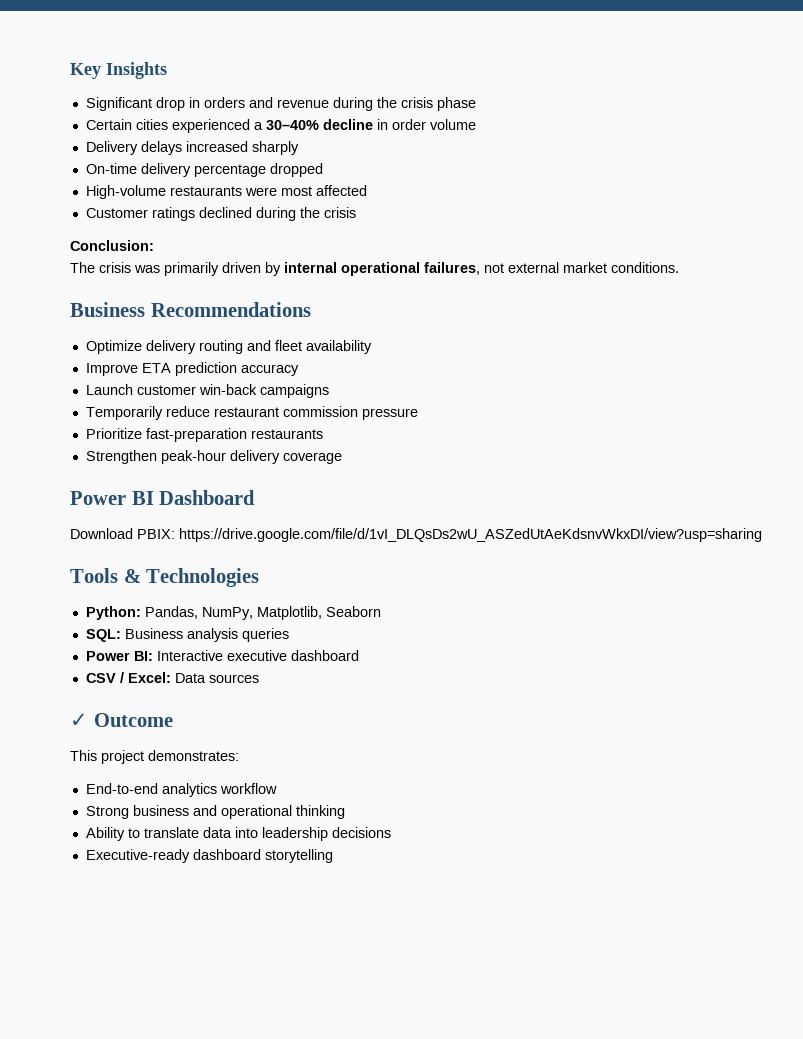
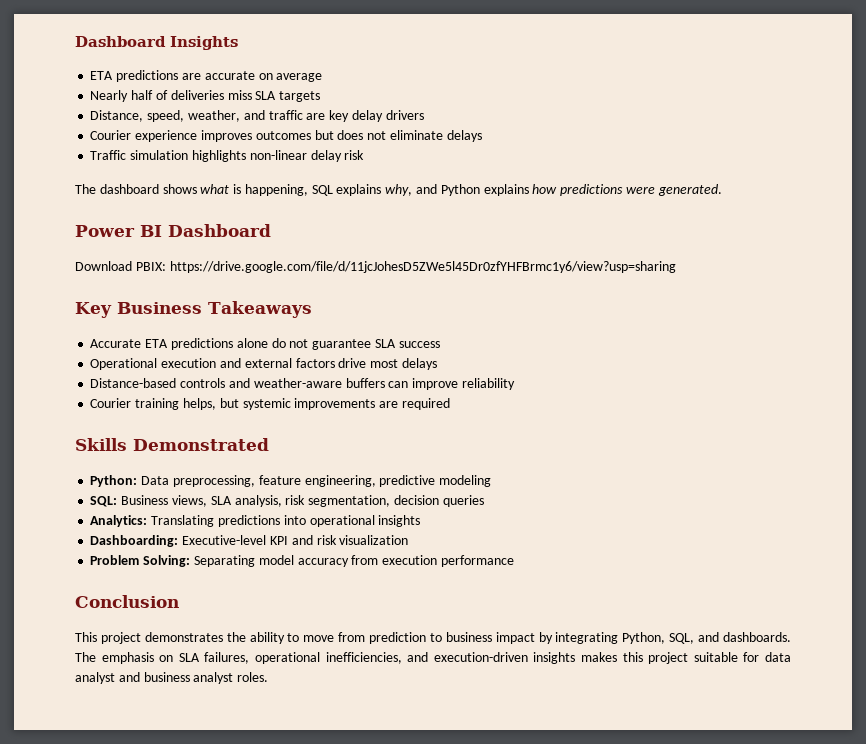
[70,63,101,79] Key -> [75,36,166,47] Dashboard
[85,97,476,111] [85,119,476,133] [85,141,299,155] [85,163,323,177] [85,185,367,199] [85,207,356,221] [70,240,154,251] [70,262,679,276] [70,302,311,317] [85,340,372,354] [85,362,299,376] [85,384,329,398] [85,406,418,420] [85,428,323,442] [85,450,342,464] Significant drop in orders and revenue during the crisis phase // Certain cities experienced a 30–40% decline in order volume // Delivery delays increased sharply // On-time delivery percentage dropped // High-volume restaurants were most affected // Customer ratings declined during the crisis // Conclusion: // The crisis was primarily driven by internal operational failures, not external market conditions. // Business Recommendations // Optimize delivery routing and fleet availability // Improve ETA prediction accuracy // Launch customer win-back campaigns // Temporarily reduce restaurant commission pressure // Prioritize fast-preparation restaurants // Strengthen peak-hour delivery coverage -> [90,70,323,82] [90,90,321,102] [90,110,424,122] [90,130,482,142] [90,150,365,162] [75,184,722,196] ETA predictions are accurate on average // Nearly half of deliveries miss SLA targets // Distance, speed, weather, and traffic are key delay drivers // Courier experience improves outcomes but does not eliminate delays // Traffic simulation highlights non-linear delay risk // The dashboard shows what is happening, SQL explains why, and Python explains how predictions were generated.
[179,528,762,542] [70,568,260,587] [85,606,381,620] [85,628,289,642] [85,650,359,661] [85,672,259,683] [70,713,173,727] [70,750,239,764] [85,783,277,797] [85,805,345,819] [85,827,391,841] [85,849,333,863] https://drive.google.com/file/d/1vI_DLQsDs2wU_ASZedUtAeKdsnvWkxDI/view?usp=sharing // Tools & Technologies // Python: Pandas, NumPy, Matplotlib, Seaborn // SQL: Business analysis queries // Power BI: Interactive executive dashboard // CSV / Excel: Data sources // ✓ Outcome // This project demonstrates: // End-to-end analytics workflow // Strong business and operational thinking // Ability to translate data into leadership decisions // Executive-ready dashboard storytelling -> [169,261,676,273] [75,301,312,318] [90,338,440,350] [90,358,437,370] [90,378,515,390] [90,398,450,410] [75,438,269,451] [90,475,492,487] [90,495,484,507] [90,515,421,527] [90,535,409,547] [90,555,514,567] [75,595,179,608] [75,632,791,644] [75,652,792,664] [75,672,269,684] https://drive.google.com/file/d/11jcJohesD5ZWe5l45Dr0zfYHFBrmc1y6/view?usp=sharing // Key Business Takeaways // Accurate ETA predictions alone do not guarantee SLA success // Operational execution and external factors drive most delays // Distance-based controls and weather-aware buffers can improve reliability // Courier training helps, but systemic improvements are required // Skills Demonstrated // Python: Data preprocessing, feature engineering, predictive modeling // SQL: Business views, SLA analysis, risk segmentation, decision queries // Analytics: Translating predictions into operational insights // Dashboarding: Executive-level KPI and risk visualization // Problem Solving: Separating model accuracy from execution performance // Conclusion // This project demonstrates the ability to move from prediction to business impact by integrating Python, SQL, and dashboards. The emphasis on SLA failures, operational inefficiencies, and execution-driven insights makes this project suitable for data analyst and business analyst roles.

